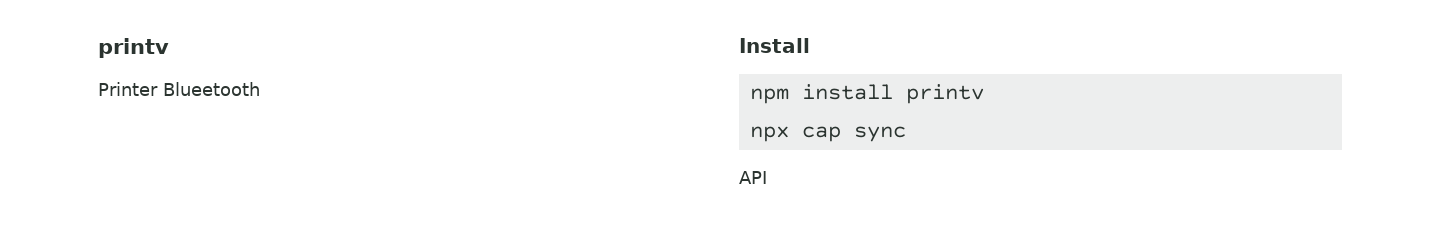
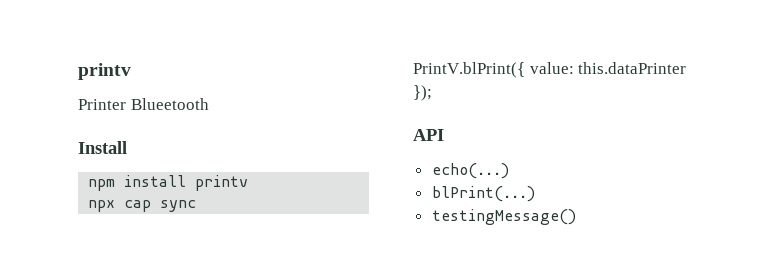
[739,171,767,184] API -> [413,62,687,78] [413,85,432,101] [413,129,444,141] [431,163,509,179] [431,186,535,202] [431,209,576,225] PrintV.blPrint({ value: this.dataPrinter }); // API // echo(...) // blPrint(...) // testingMessage()

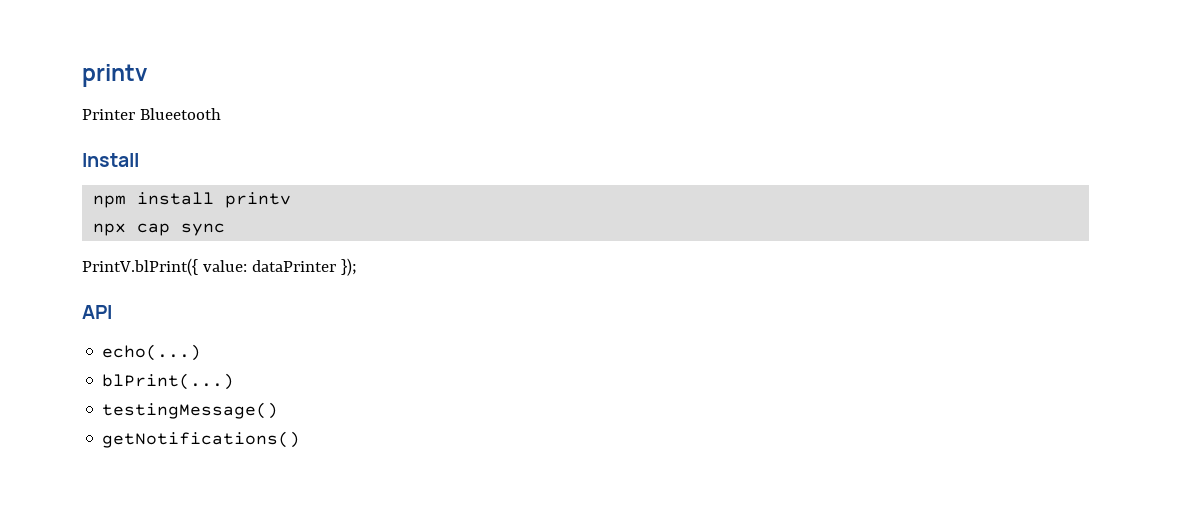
[578,62,687,74] this.dataPrinter -> [251,260,336,272] dataPrinter
(576, 217) none -> [102,431,301,448] // getNotifications()

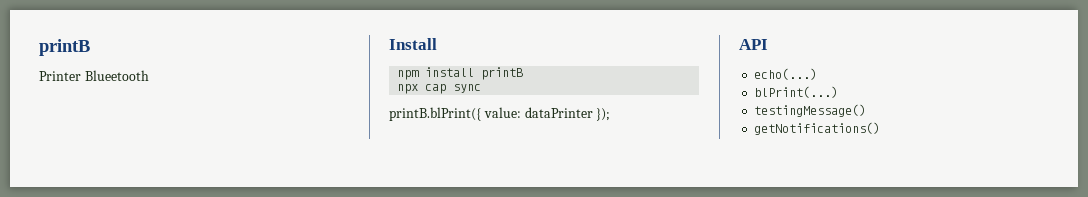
[82,64,147,87] printv -> [39,39,90,56] printB
[225,192,292,208] printv -> [481,67,524,80] printB
[82,258,198,276] PrintV.blPrint({ -> [389,107,481,121] printB.blPrint({

